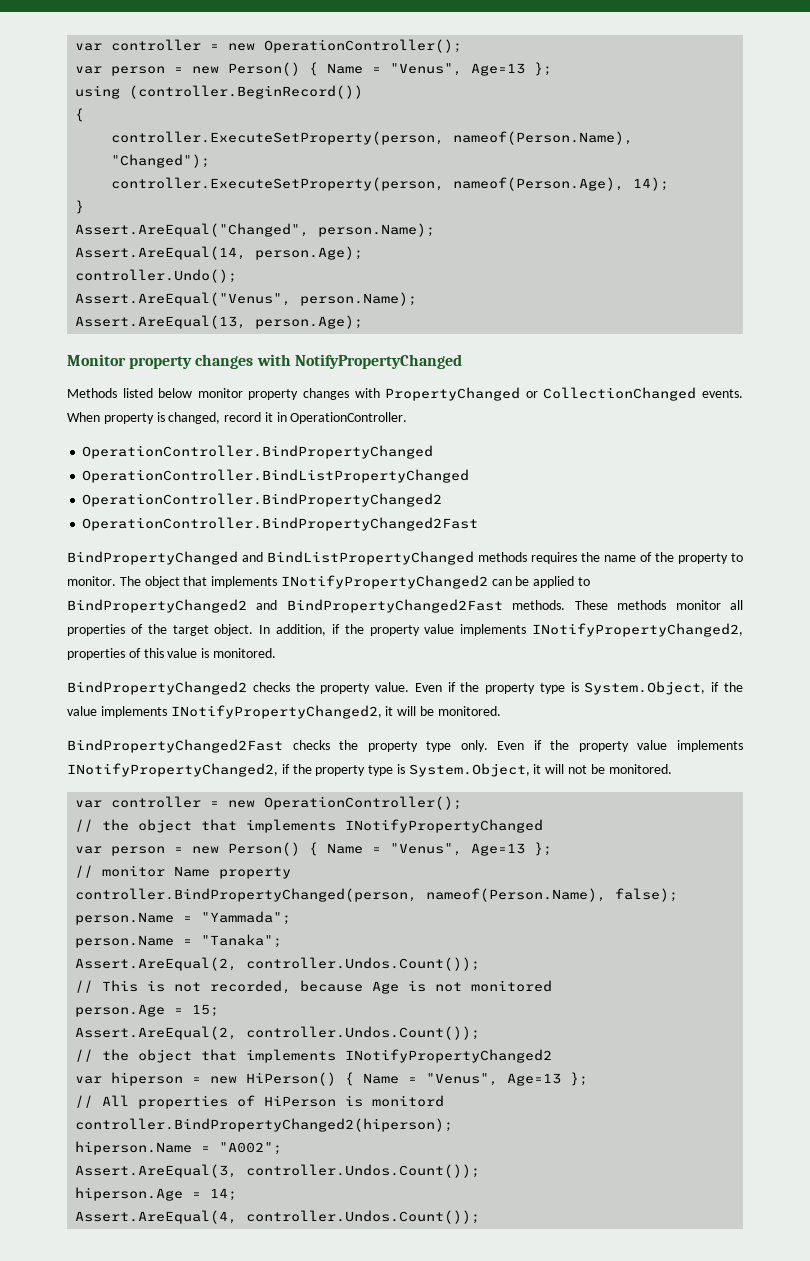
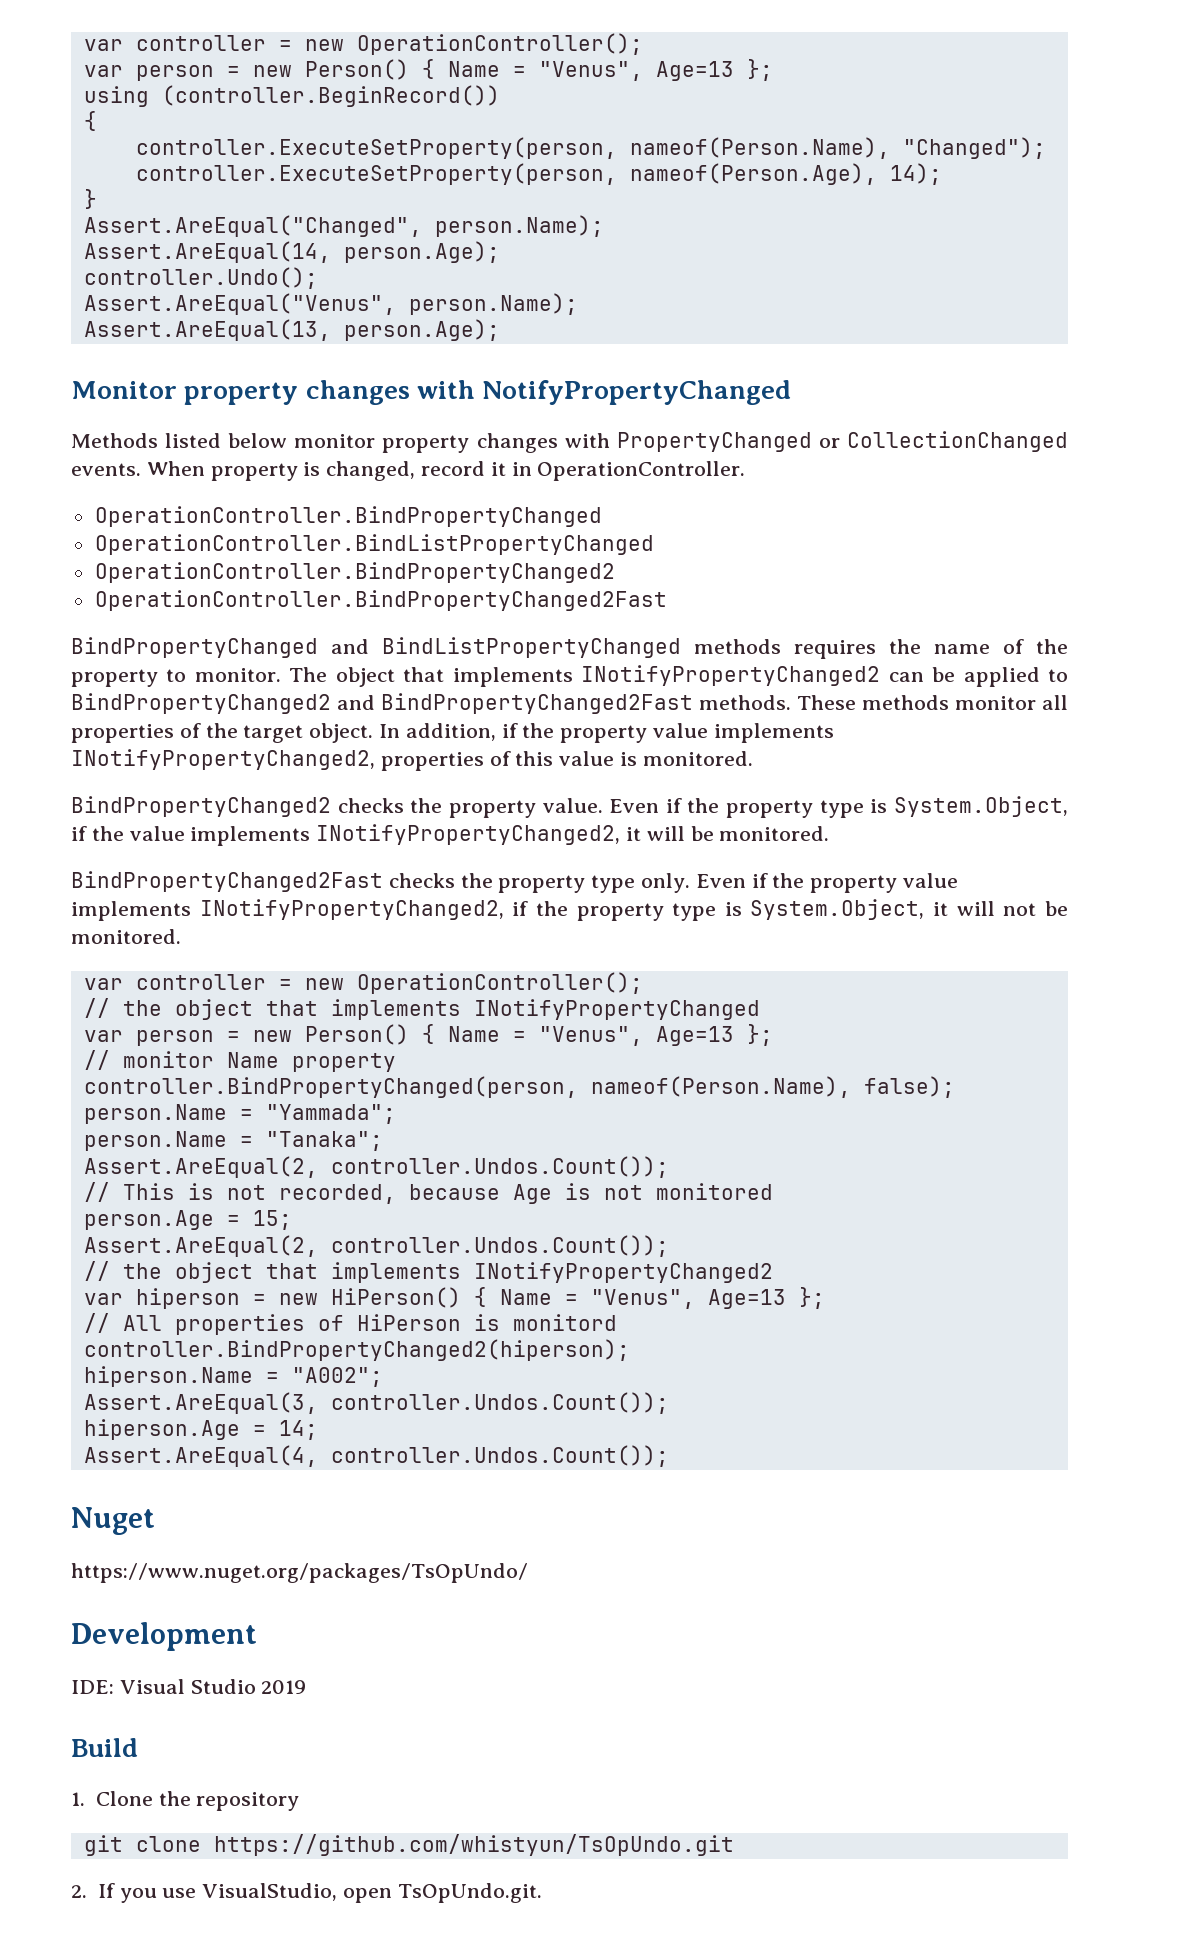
(481, 1217) none -> [71,1507,155,1535] [71,1563,528,1583] [71,1622,257,1651] [71,1679,307,1694] [71,1738,138,1757] [71,1791,300,1811] [83,1834,734,1856] [71,1883,542,1903] // Nuget // https://www.nuget.org/packages/TsOpUndo/ // Development // IDE: Visual Studio 2019 // Build // 1. Clone the repository // git clone https://github.com/whistyun/TsOpUndo.git // 2. If you use VisualStudio, open TsOpUndo.git.

